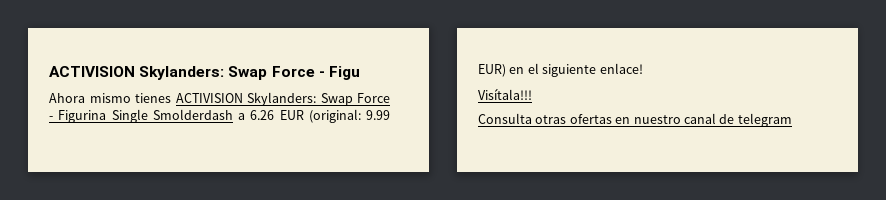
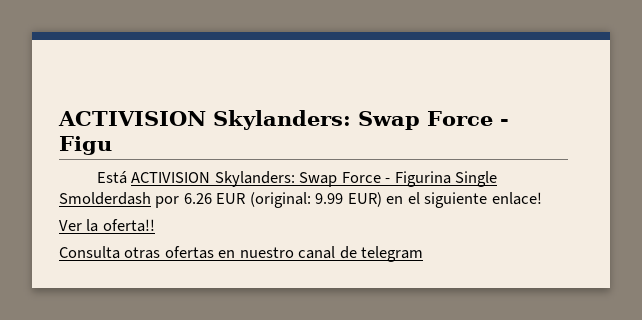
[49,93,171,103] Ahora mismo tienes -> [96,171,127,184] Está
[238,113,245,120] a -> [155,196,180,208] por
[478,88,532,100] Visítala!!! -> [59,219,155,232] Ver la oferta!!

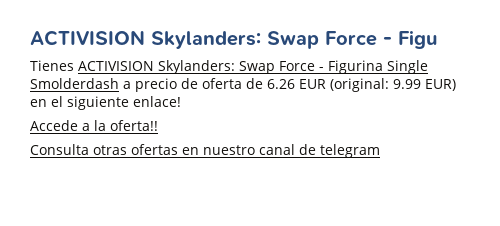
[96,171,127,184] Está -> [30,60,74,71] Tienes
[155,196,180,208] por -> [123,78,263,92] a precio de oferta de
[59,220,82,231] Ver -> [30,120,90,131] Accede a

